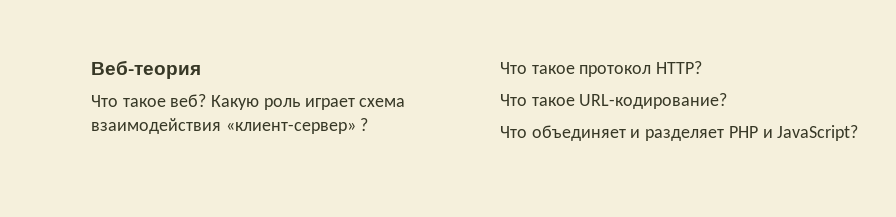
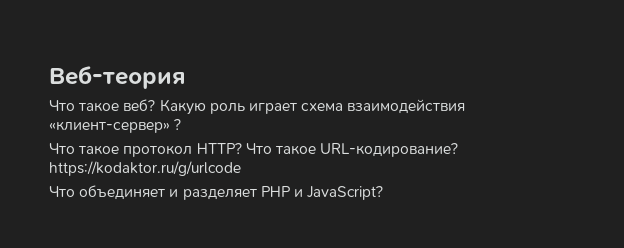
(703, 67) // -> (242, 148) none
(728, 101) none -> [49,161,241,176] https://kodaktor.ru/g/urlcode

